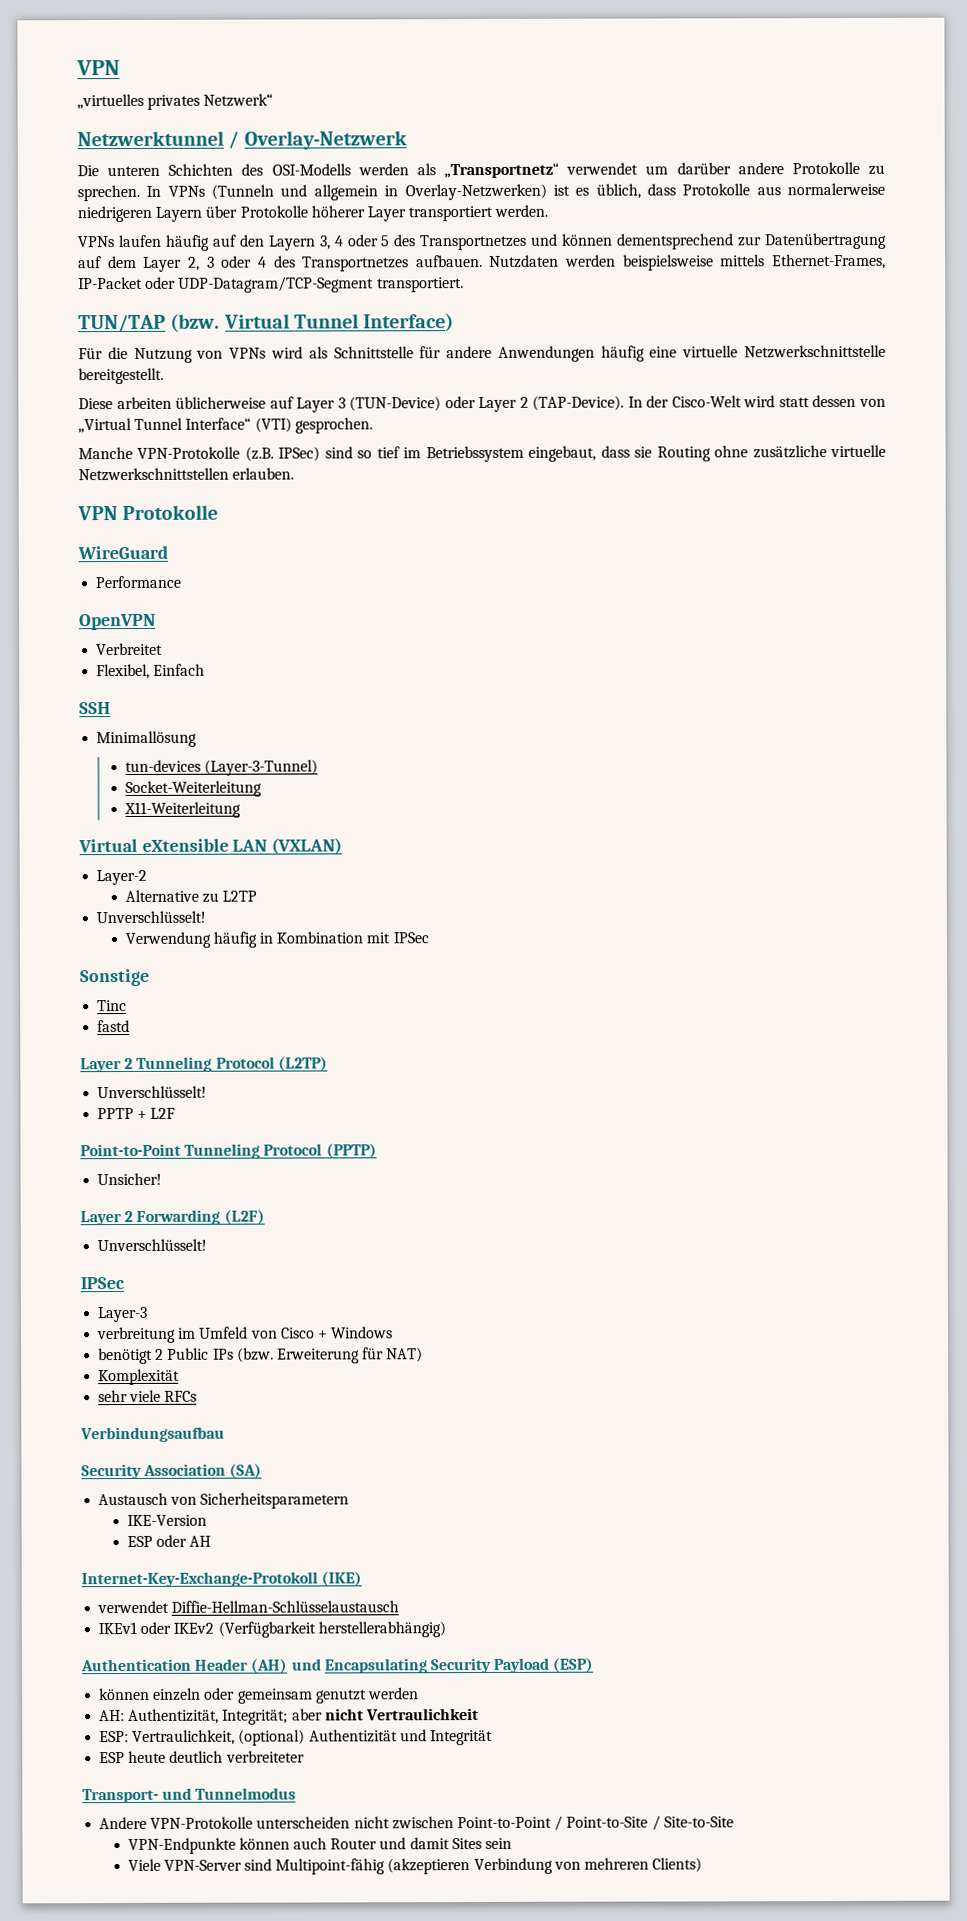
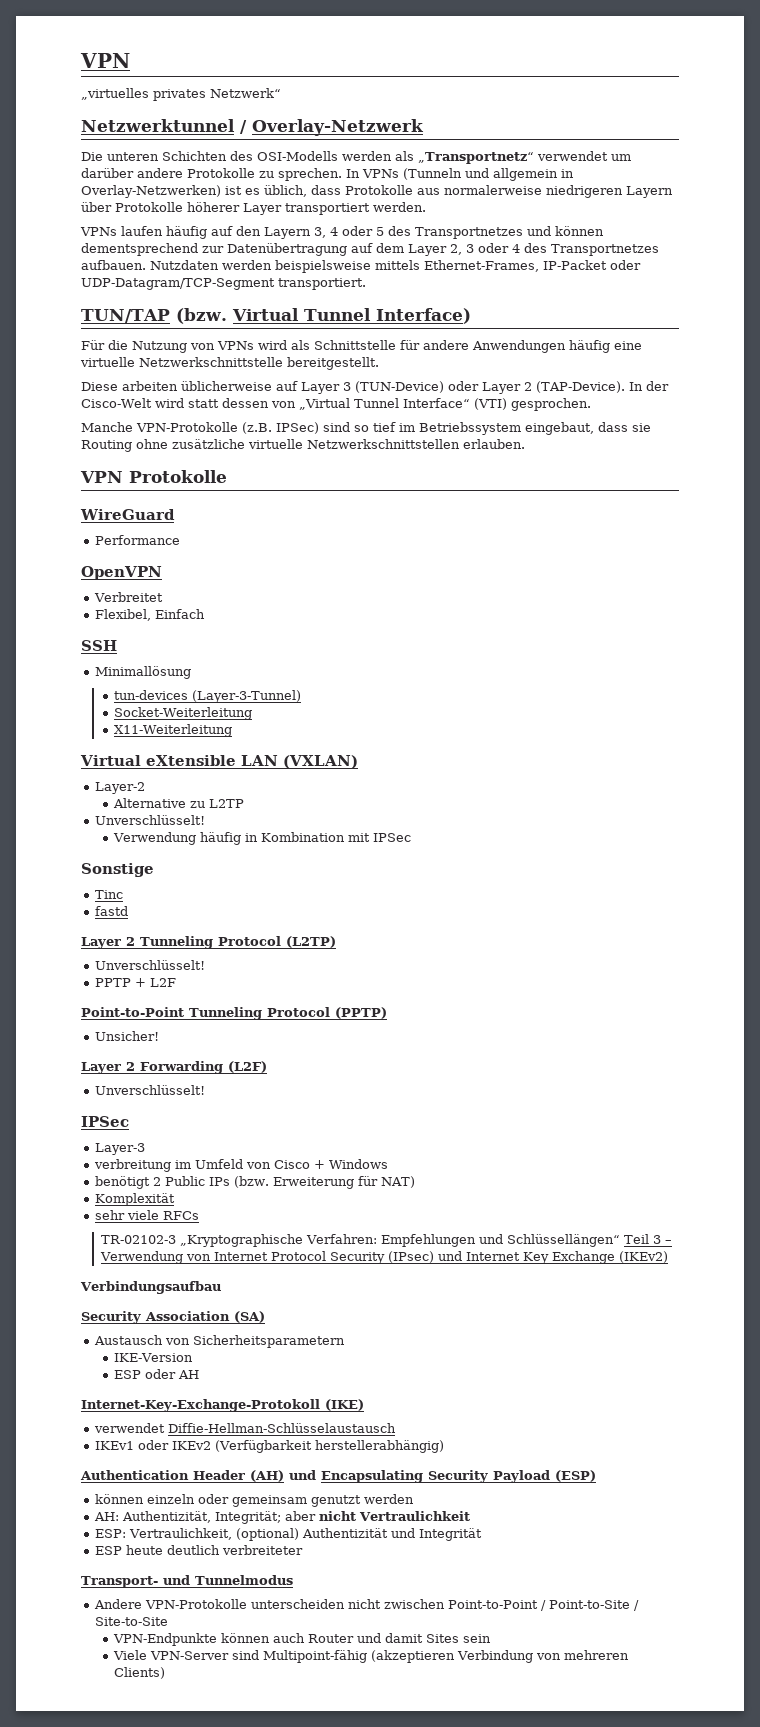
(198, 1396) none -> [100,1234,672,1247] [99,1251,668,1264] // TR-02102-3 „Kryptographische Verfahren: Empfehlungen und Schlüssellängen“ Teil 3 – Verwendung von Internet Protocol Security (IPsec) und Internet Key Exchange (IKEv2)

